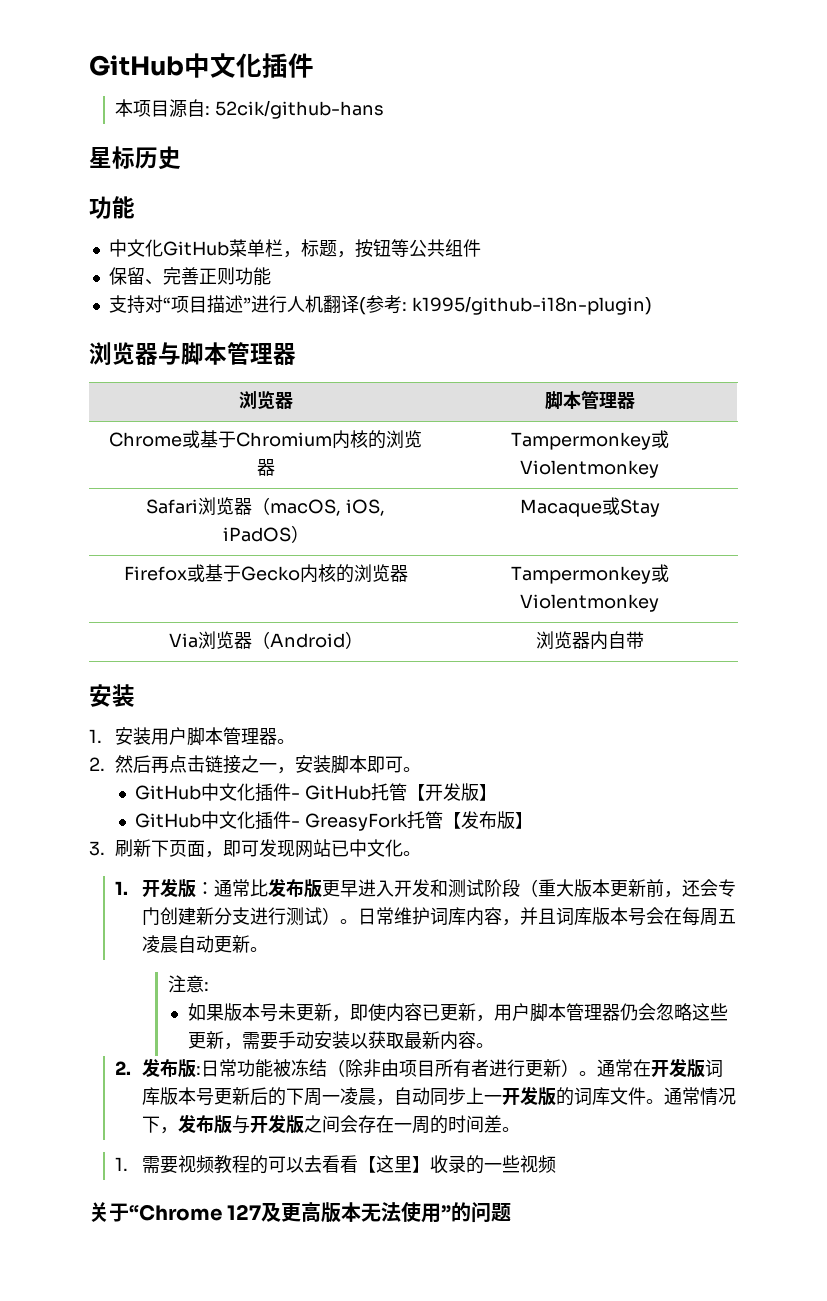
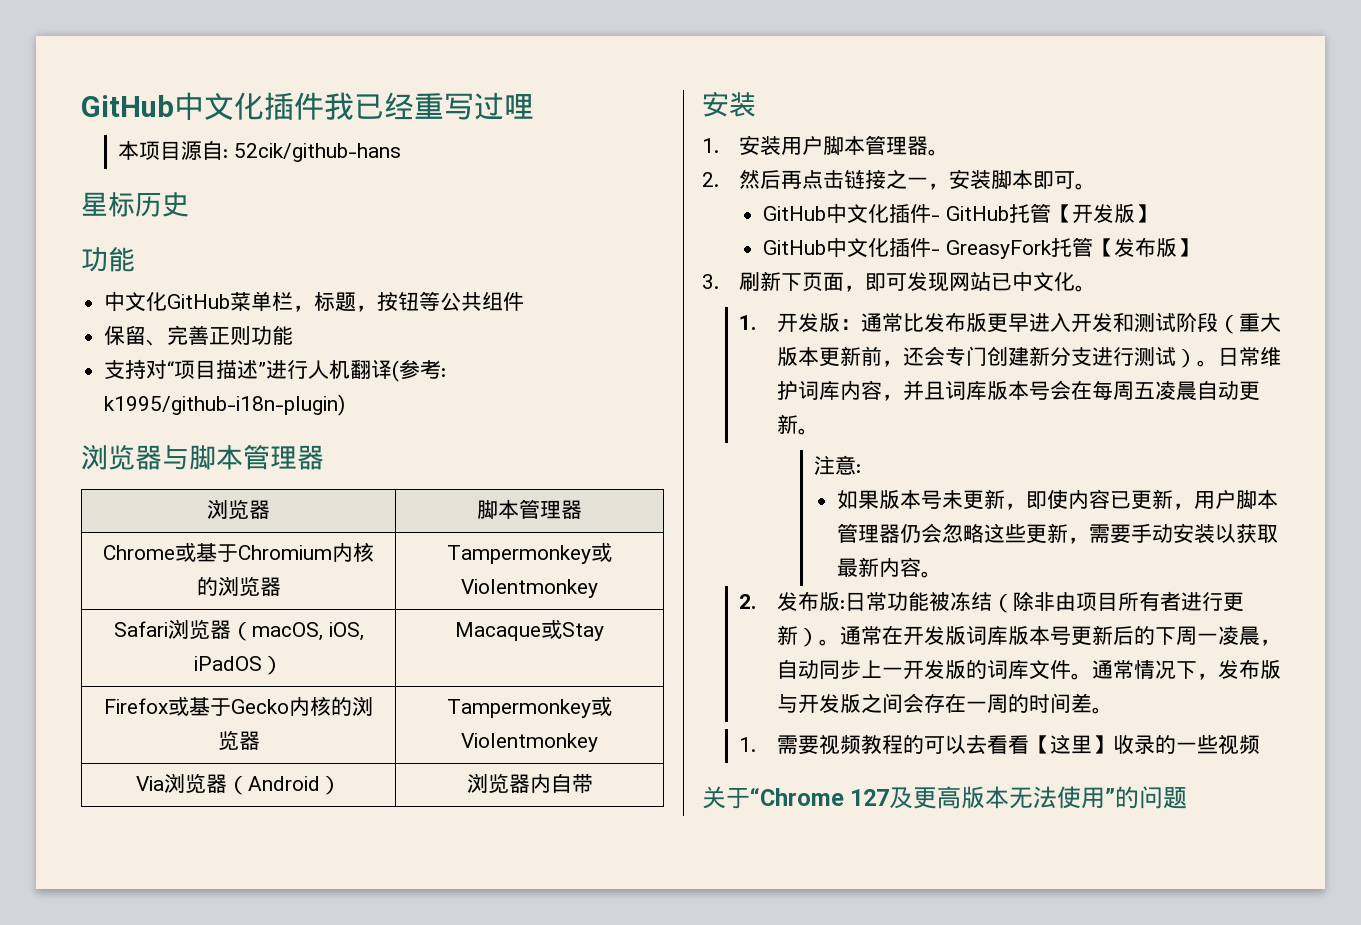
[89,53,314,78] GitHub中文化插件 -> [81,92,534,120] GitHub中文化插件我已经重写过哩

